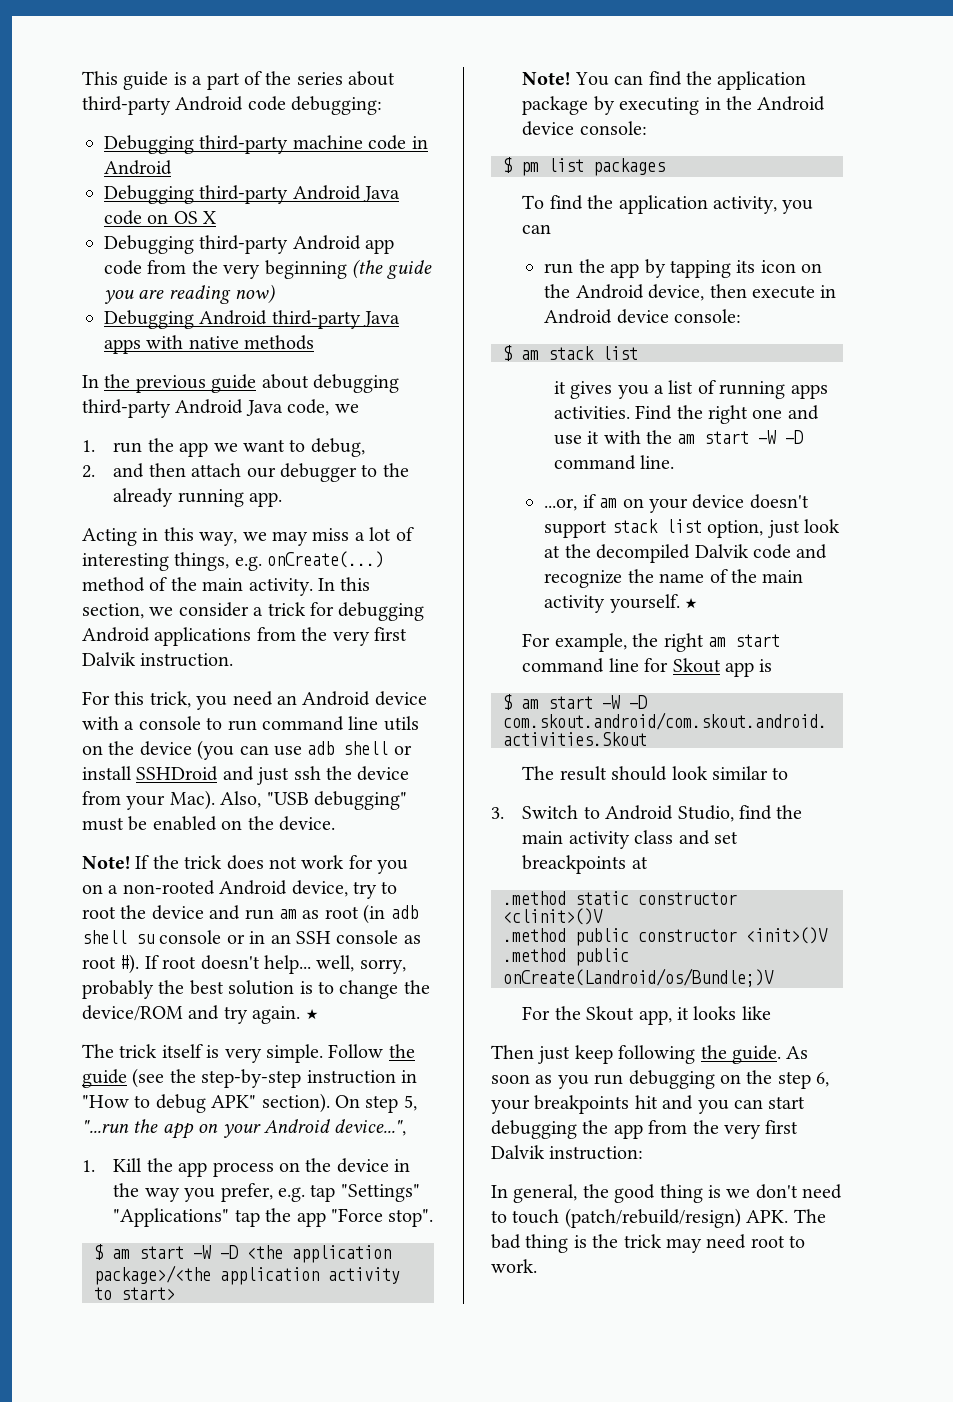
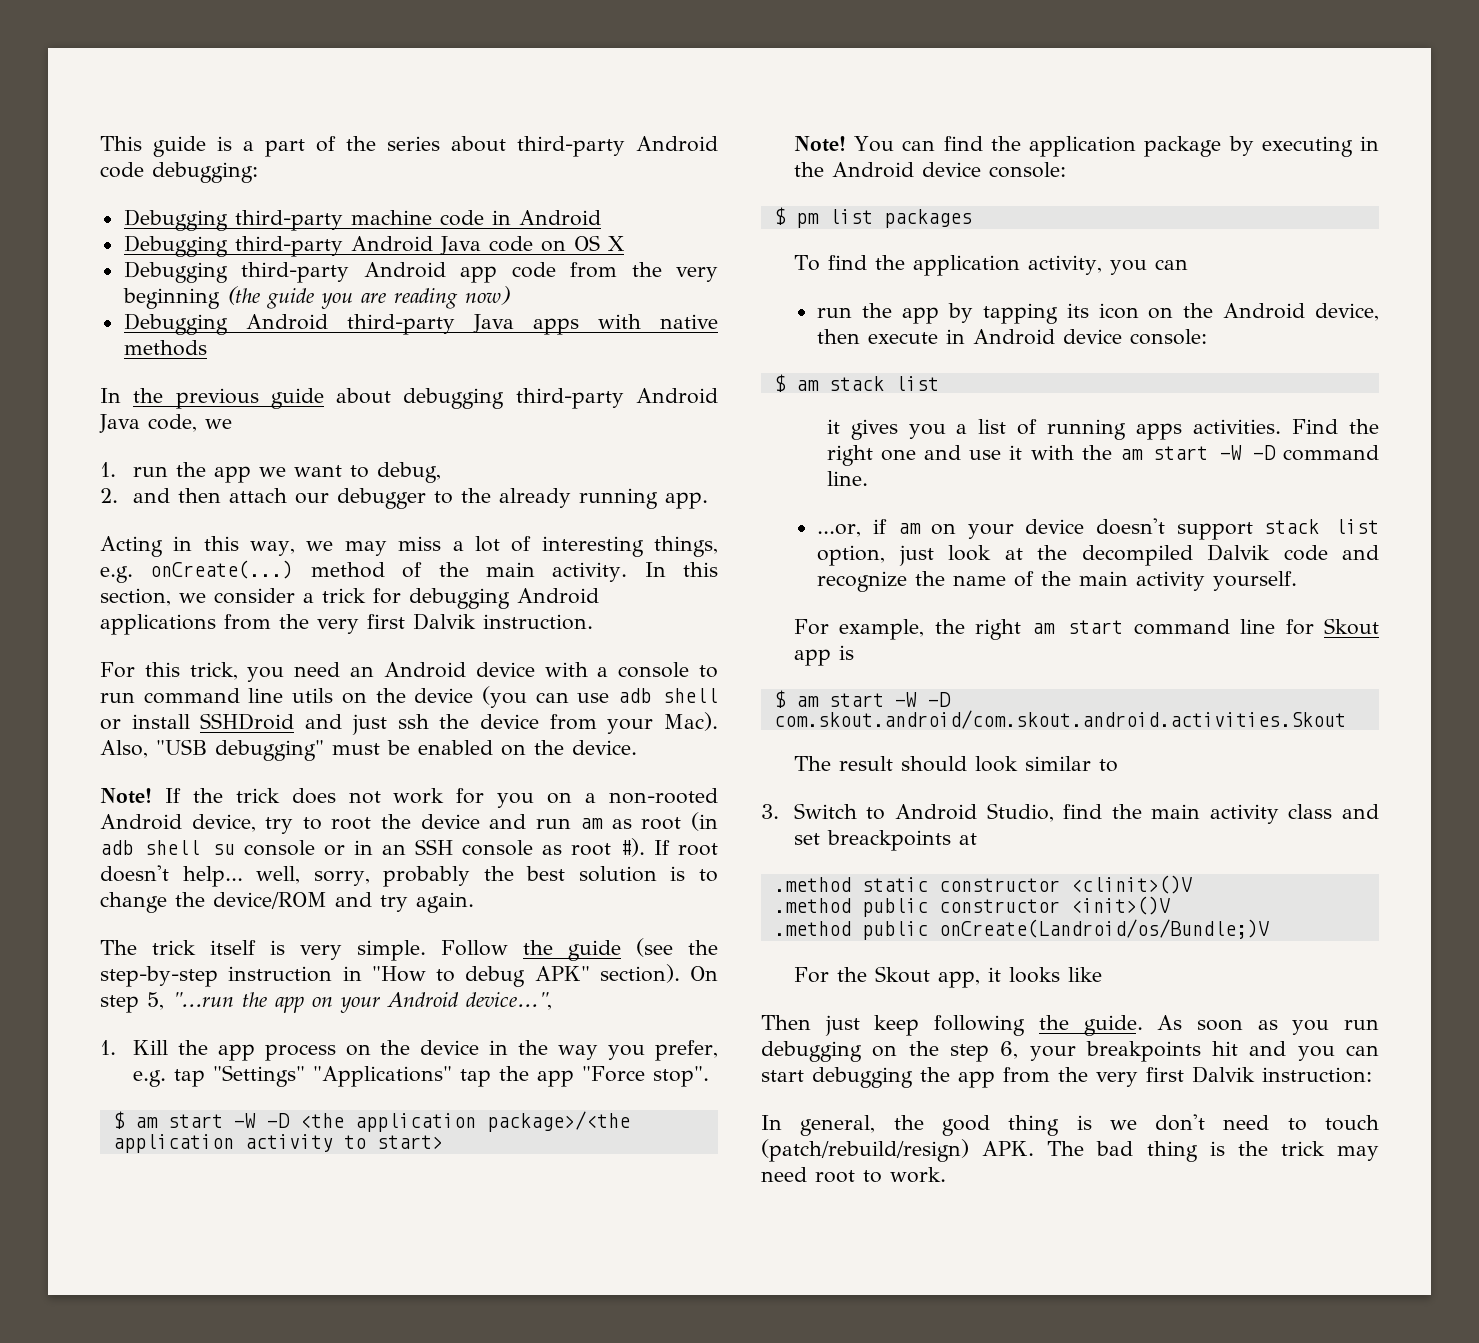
[305,1009,318,1020] ★ -> (474, 902) none
[685,598,698,609] ★ -> (1298, 581) none

